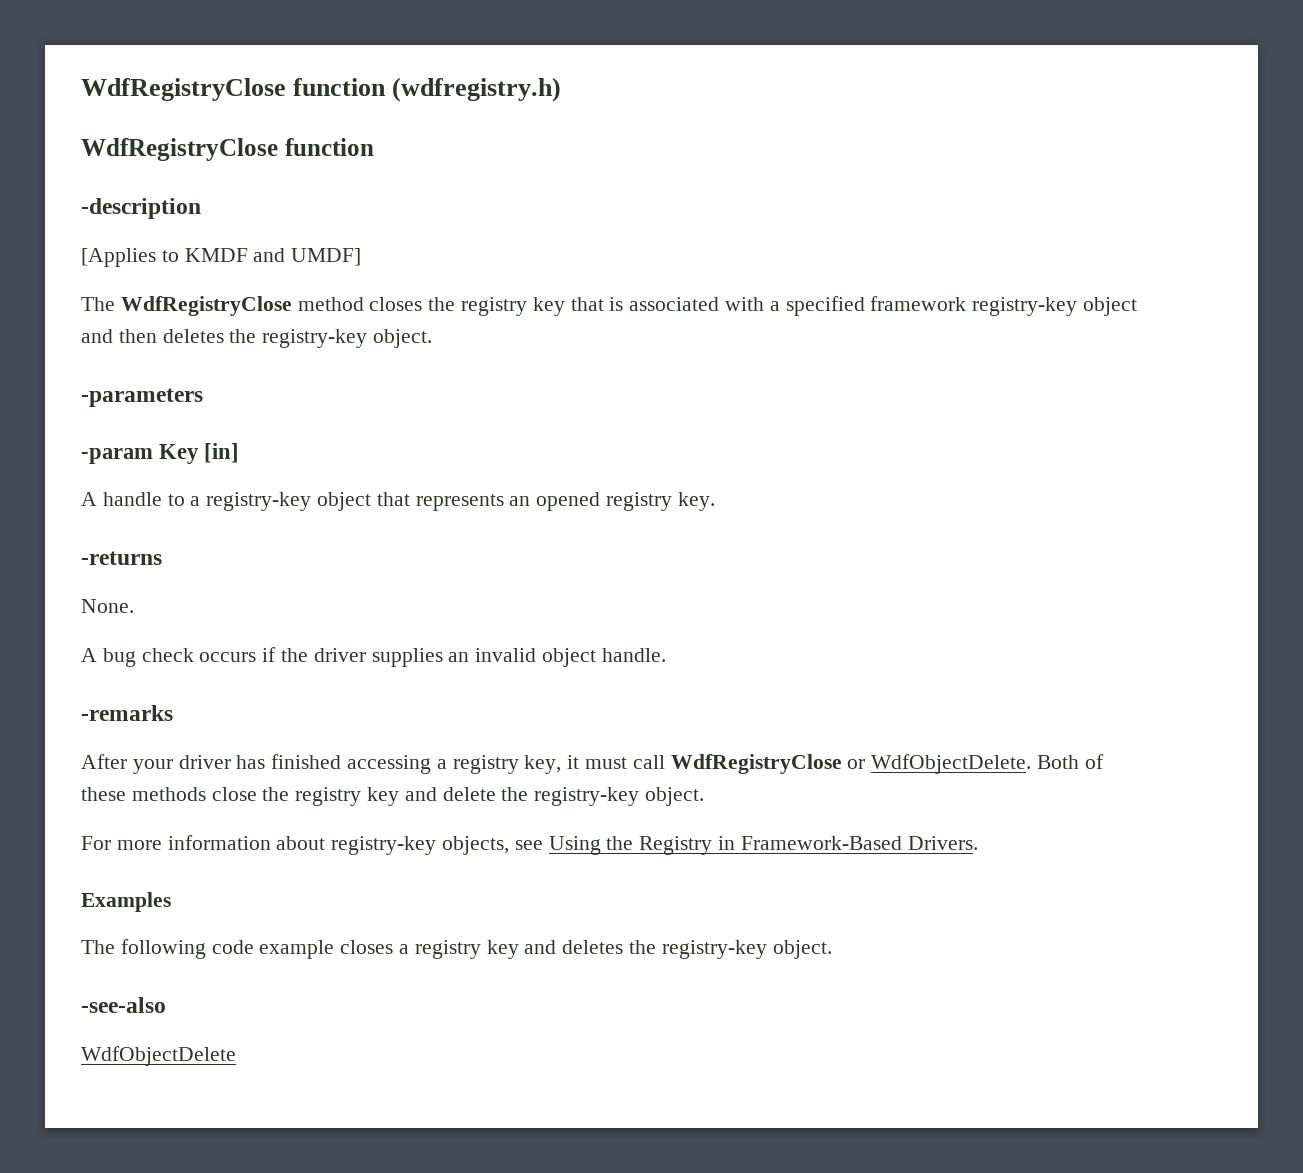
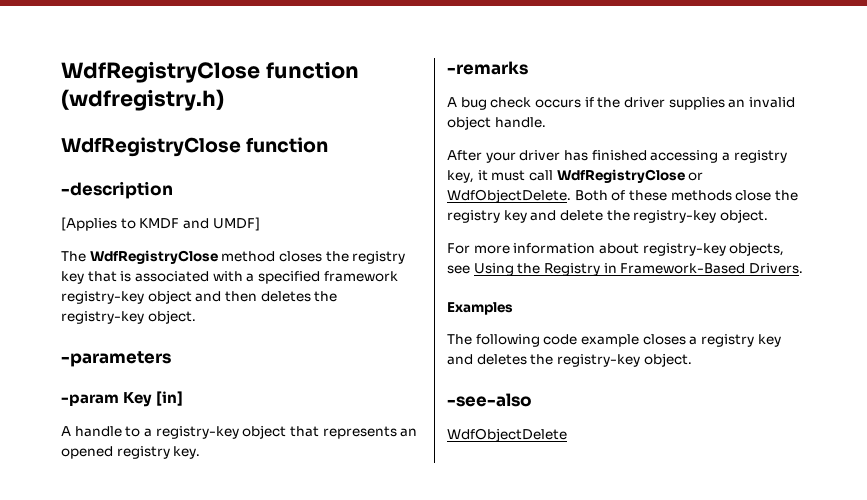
[81,551,162,565] [81,599,134,613] -returns // None. -> [447,61,528,75] -remarks
[81,705,173,721] // -remarks -> (546, 122) none

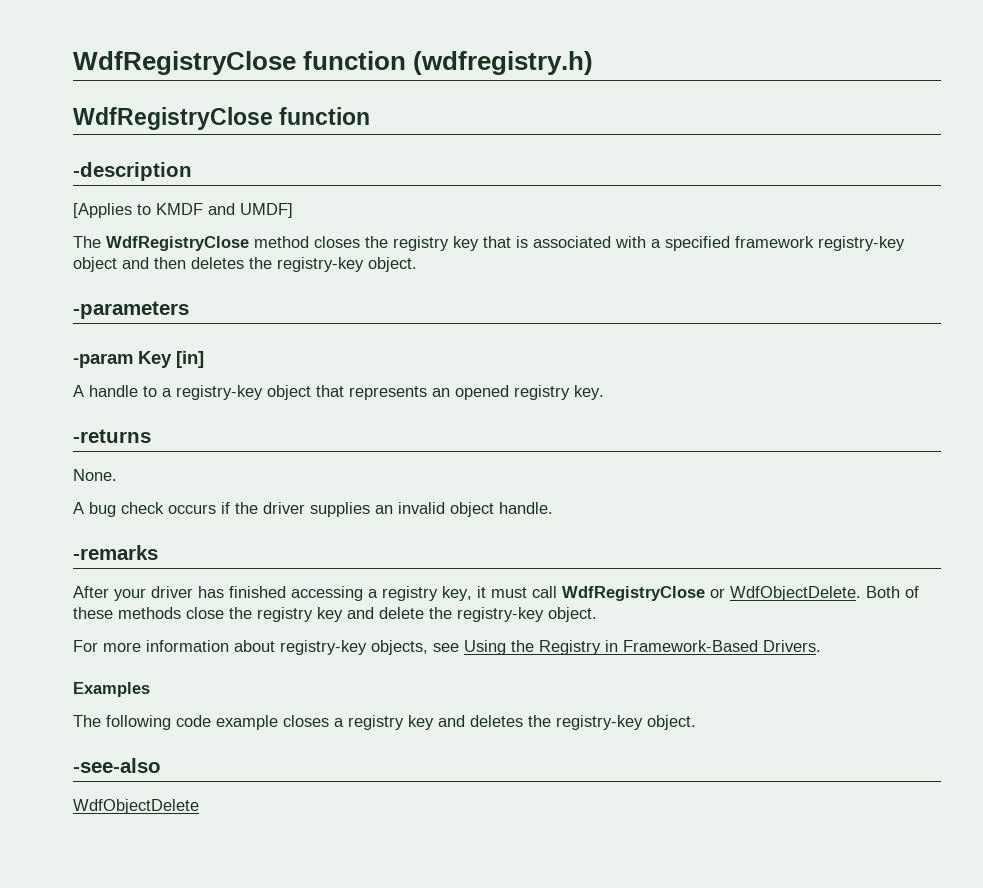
[447,61,528,75] -remarks -> [73,429,151,443] [73,469,117,481] -returns // None.
(546, 122) none -> [73,545,158,560] // -remarks

